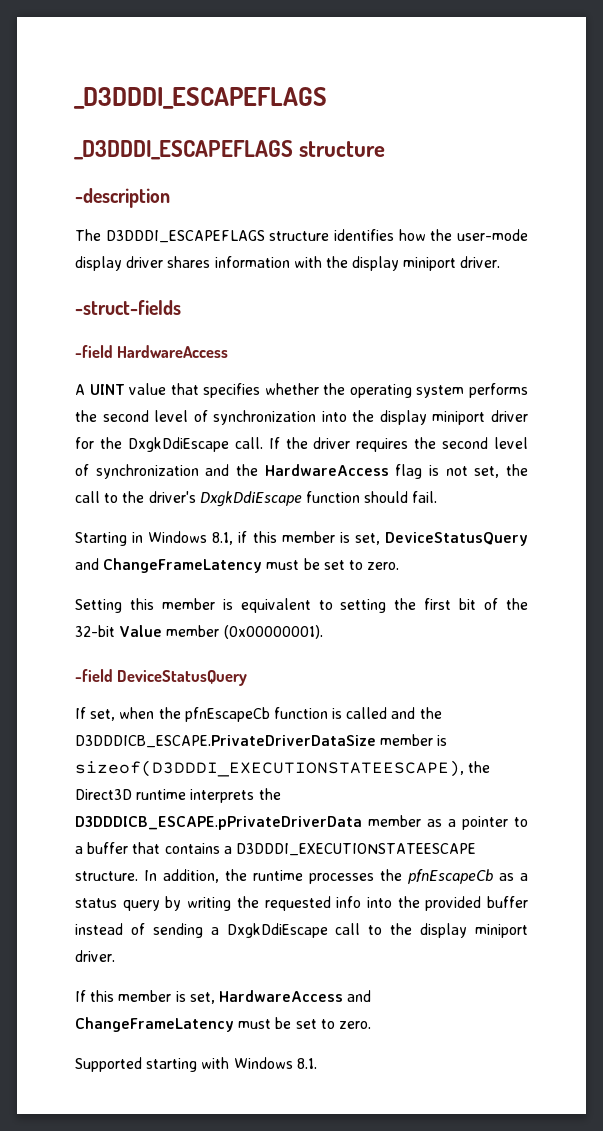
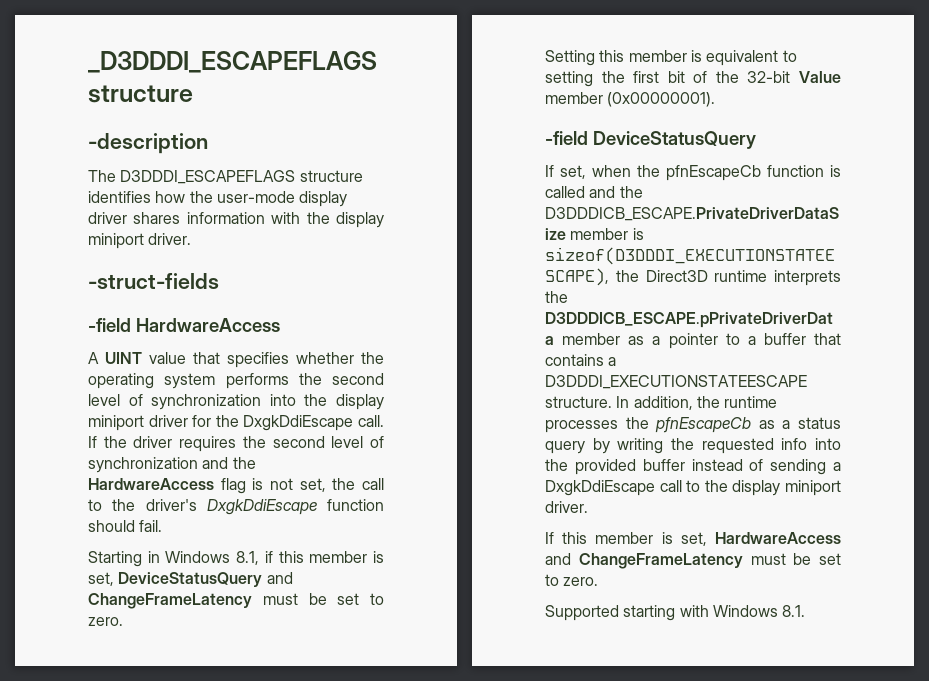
[73,87,327,109] [74,140,293,160] _D3DDDI_ESCAPEFLAGS // _D3DDDI_ESCAPEFLAGS -> [88,51,377,73] _D3DDDI_ESCAPEFLAGS

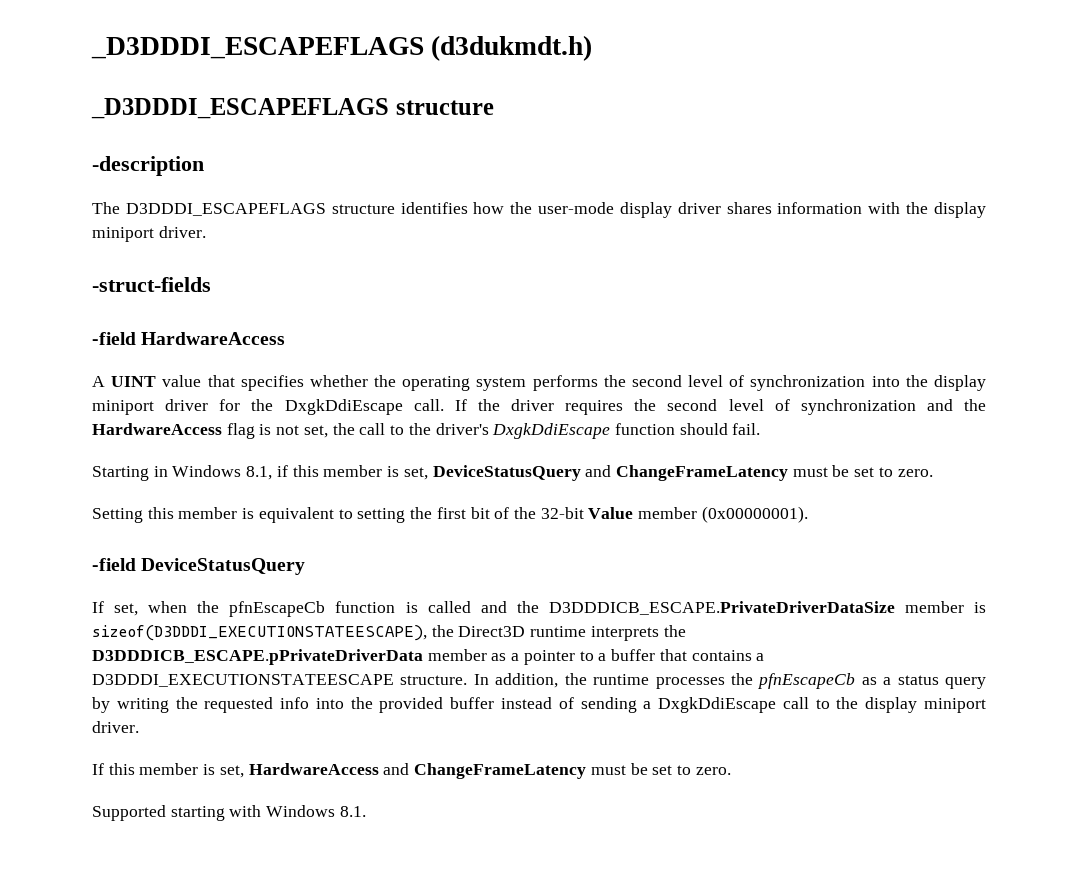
[88,51,377,73] _D3DDDI_ESCAPEFLAGS -> [91,35,593,61] [91,98,389,119] _D3DDDI_ESCAPEFLAGS (d3dukmdt.h) // _D3DDDI_ESCAPEFLAGS

